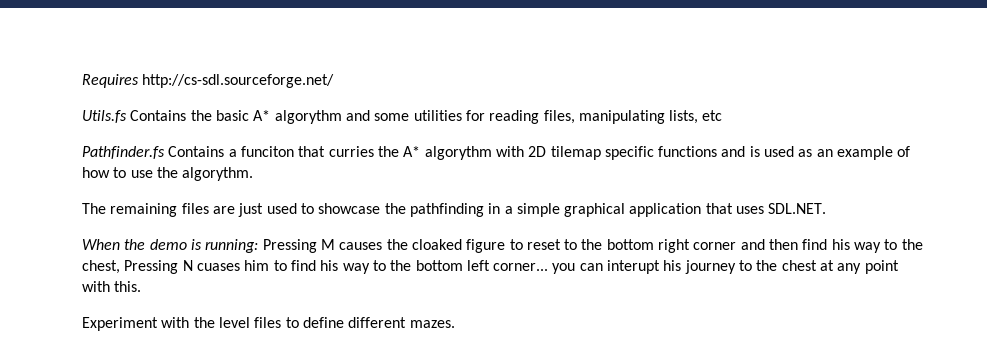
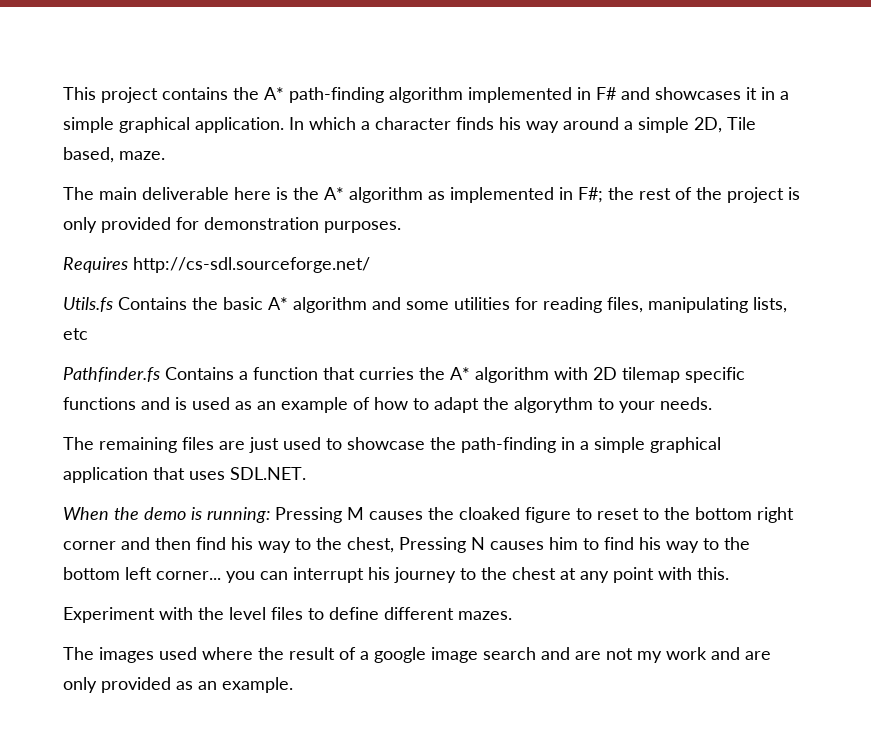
(82, 81) none -> [63,87,789,103] [63,117,756,133] [63,147,165,163] [63,187,800,203] [63,217,401,233] This project contains the A* path-finding algorithm implemented in F# and showcases it in a simple graphical application. In which a character finds his way around a simple 2D, Tile based, maze. // The main deliverable here is the A* algorithm as implemented in F#; the rest of the project is only provided for demonstration purposes. //
[274,110,342,124] algorythm -> [293,297,367,313] algorithm
[240,146,294,157] funciton -> [253,367,318,380] function
[424,146,492,160] algorythm -> [475,367,549,383] algorithm
[130,167,254,181] use the algorythm. -> [434,397,712,413] adapt the algorythm to your needs.
[409,203,484,217] pathfinding -> [461,437,556,453] path-finding
[196,263,240,271] cuases -> [490,541,544,550] causes
[607,260,661,274] interupt -> [293,567,364,583] interrupt
(455, 324) none -> [63,647,771,663] [63,677,293,693] // The images used where the result of a google image search and are not my work and are only provided as an example.

